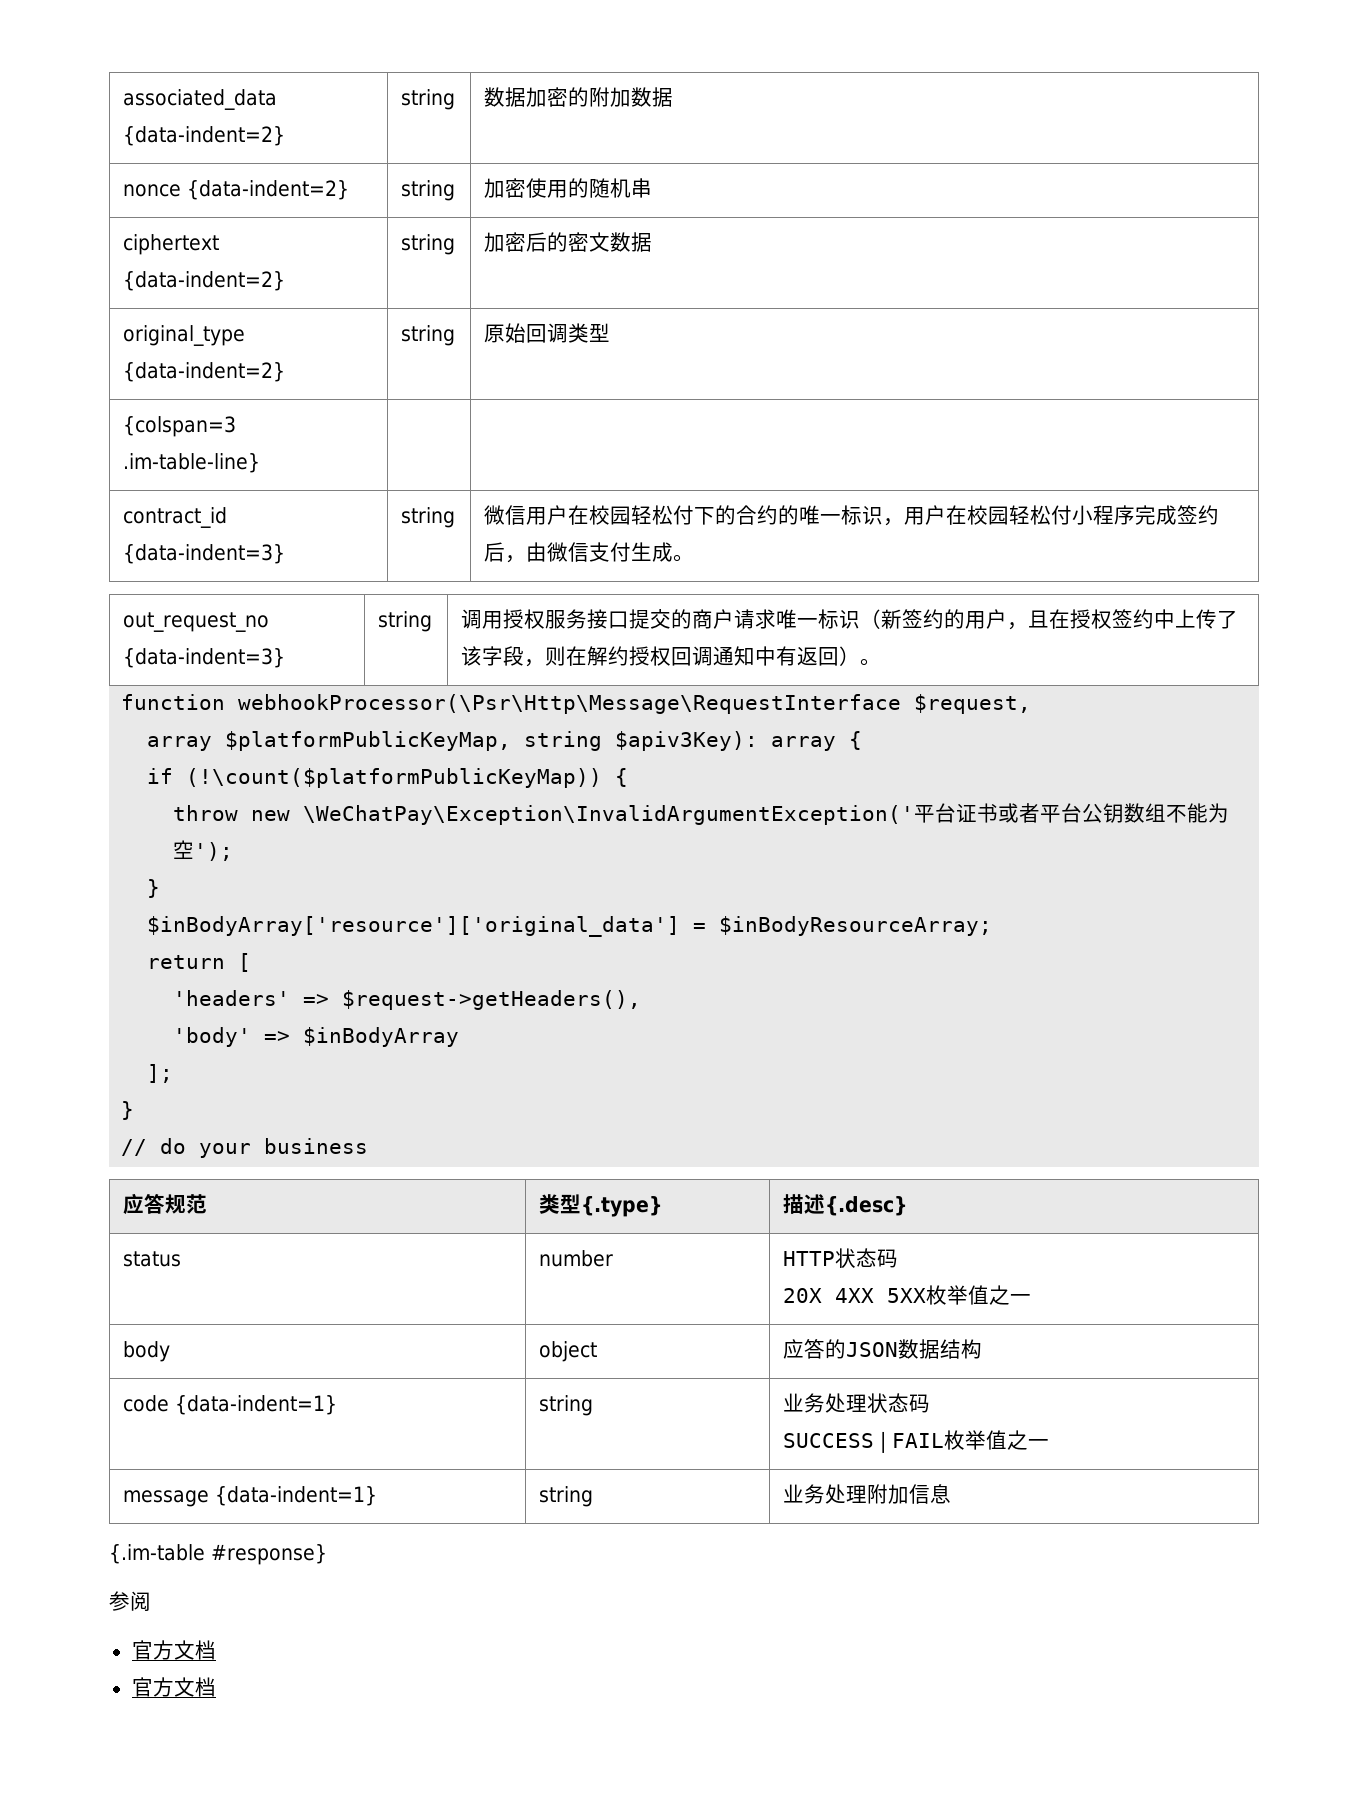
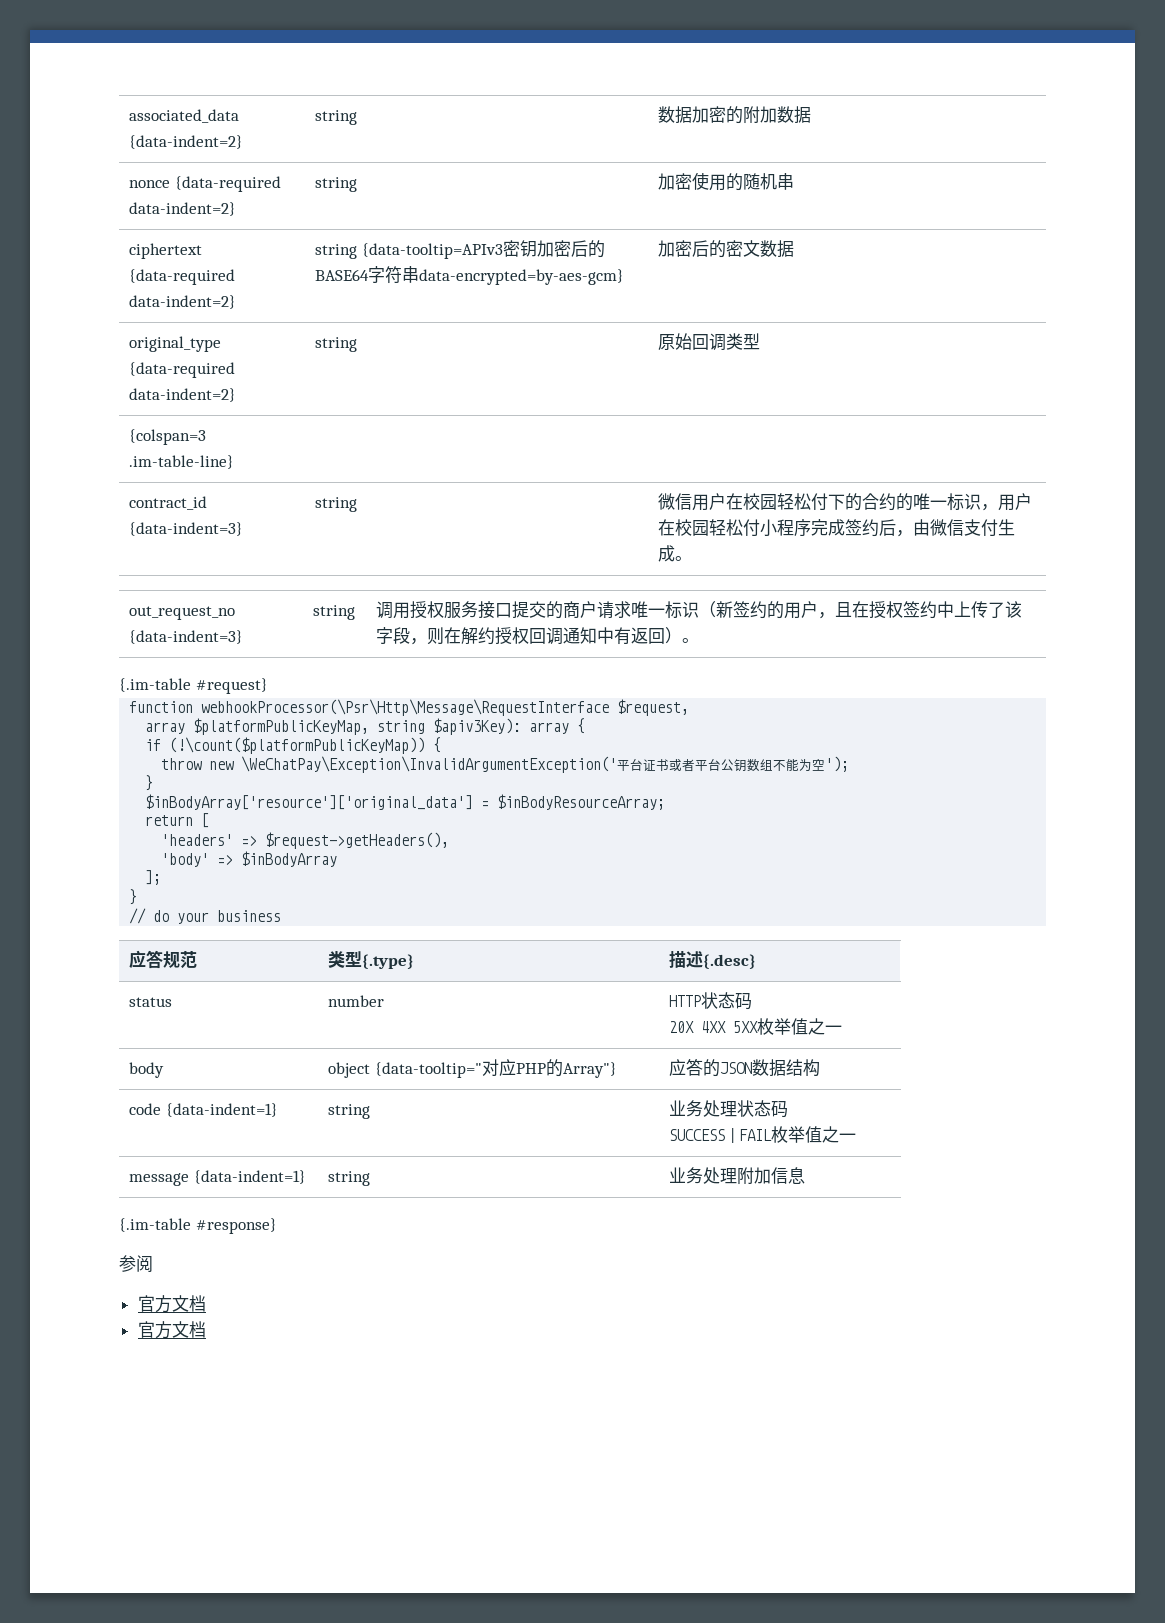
[187,180,350,200] {data-indent=2} -> [174,176,281,192] [129,202,237,216] {data-required data-indent=2}
[123,271,286,291] [401,234,456,255] {data-indent=2} | string -> [129,269,236,285] [129,295,237,309] [315,240,605,259] [315,266,625,285] {data-required data-indent=2} | string {data-tooltip=APIv3密钥加密后的BASE64字符串data-encrypted=by-aes-gcm}
[123,362,286,382] {data-indent=2} -> [129,362,236,378] [129,388,237,402] {data-required data-indent=2}
(882, 662) none -> [119,678,268,694] // {.im-table #request}
(598, 1351) none -> [374,1059,617,1078] {data-tooltip="对应PHP的Array"}

